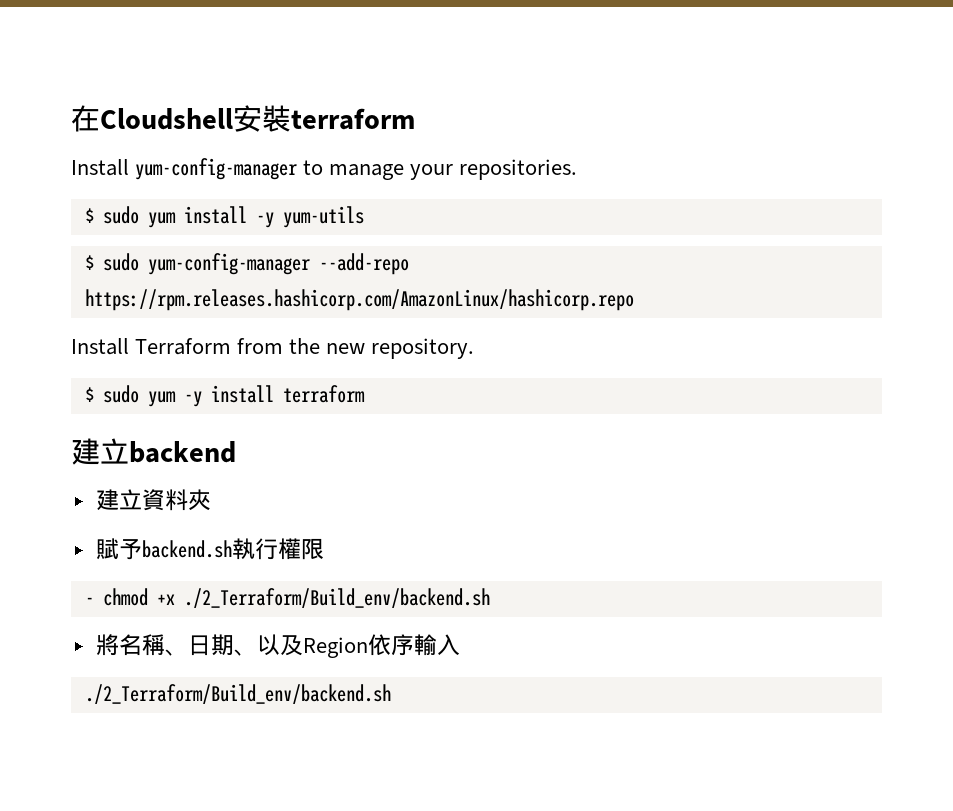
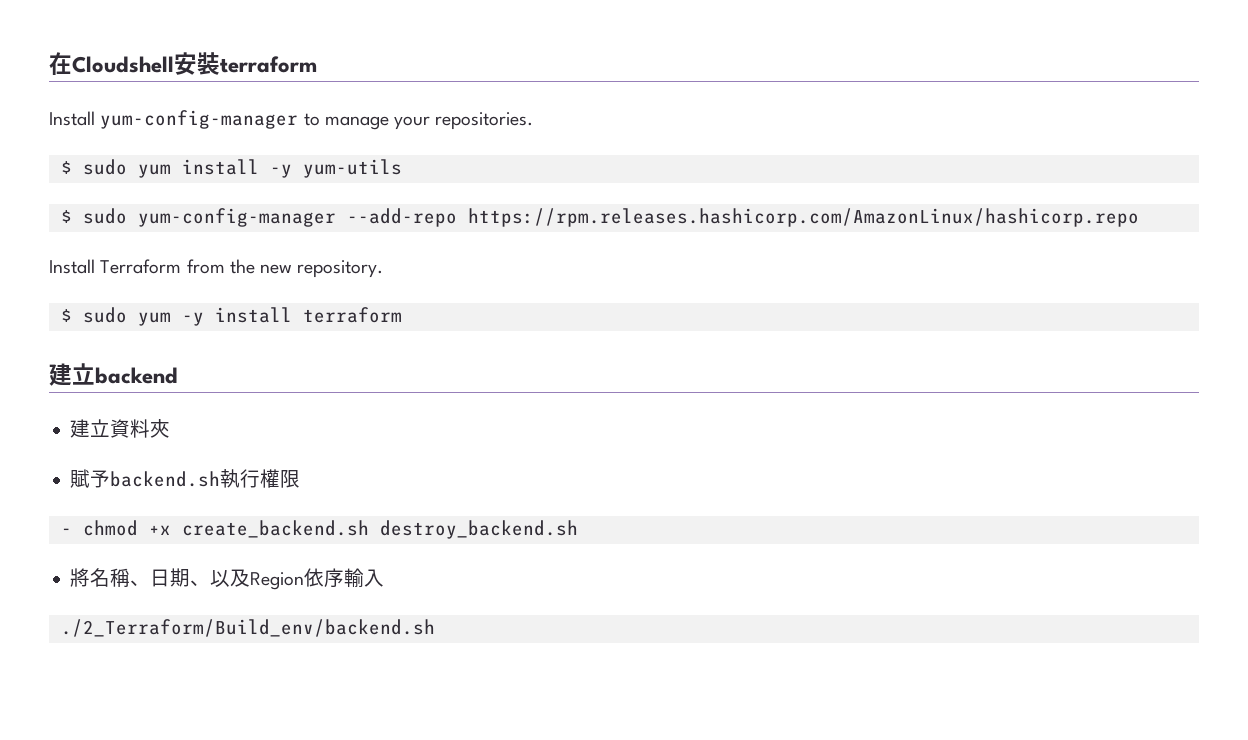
[183,588,490,608] ./2_Terraform/Build_env/backend.sh -> [181,520,578,539] create_backend.sh destroy_backend.sh

